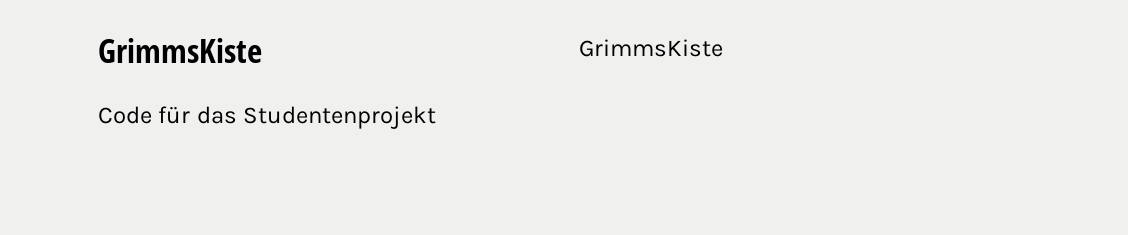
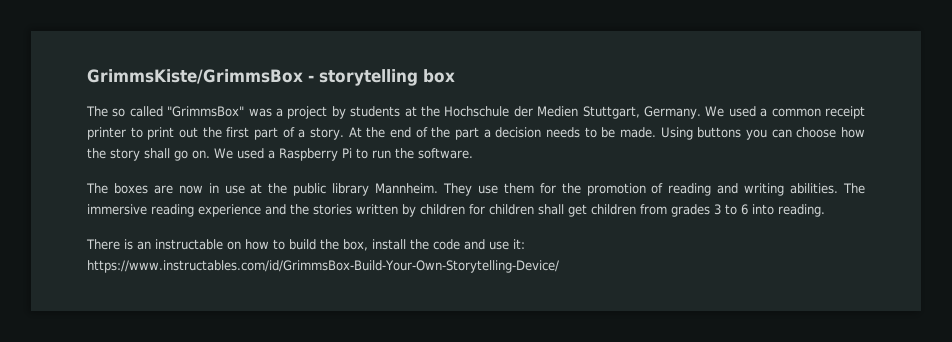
[98,38,262,63] [98,106,437,129] [579,39,723,57] GrimmsKiste // Code für das Studentenprojekt GrimmsKiste -> [87,69,455,86] [86,106,866,119] [87,127,865,140] [87,148,473,161] [86,183,865,196] [87,204,825,217] [86,239,525,251] [87,260,559,273] GrimmsKiste/GrimmsBox - storytelling box // The so called "GrimmsBox" was a project by students at the Hochschule der Medien Stuttgart, Germany. We used a common receipt printer to print out the first part of a story. At the end of the part a decision needs to be made. Using buttons you can choose how the story shall go on. We used a Raspberry Pi to run the software. // The boxes are now in use at the public library Mannheim. They use them for the promotion of reading and writing abilities. The immersive reading experience and the stories written by children for children shall get children from grades 3 to 6 into reading. // There is an instructable on how to build the box, install the code and use it: https://www.instructables.com/id/GrimmsBox-Build-Your-Own-Storytelling-Device/

